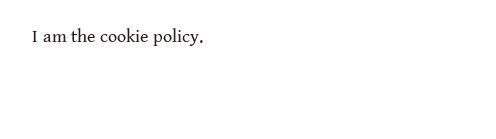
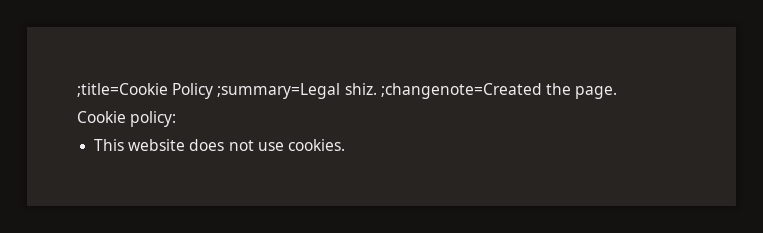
[32,28,203,46] I am the cookie policy. -> [77,83,618,99] [77,111,177,127] [94,139,345,151] ;title=Cookie Policy ;summary=Legal shiz. ;changenote=Created the page. // Cookie policy: // This website does not use cookies.

